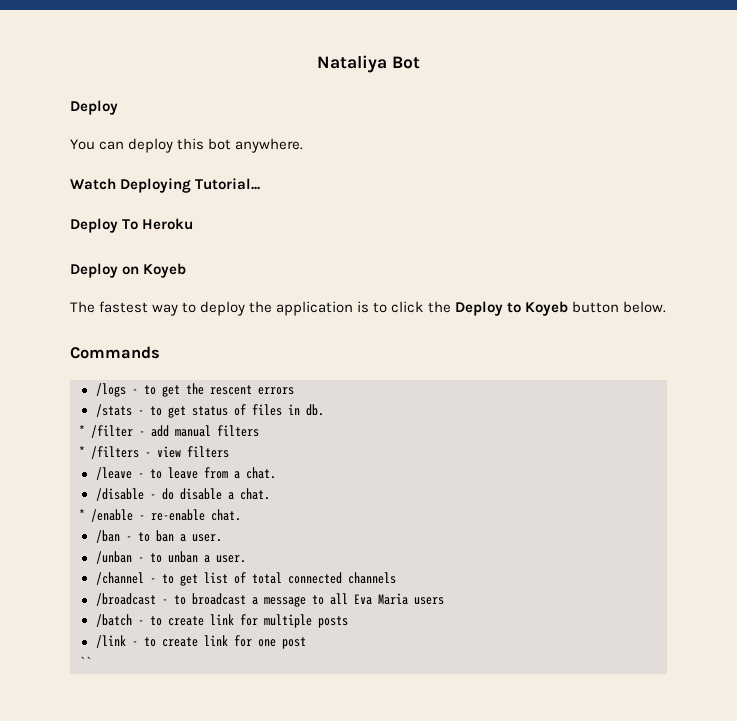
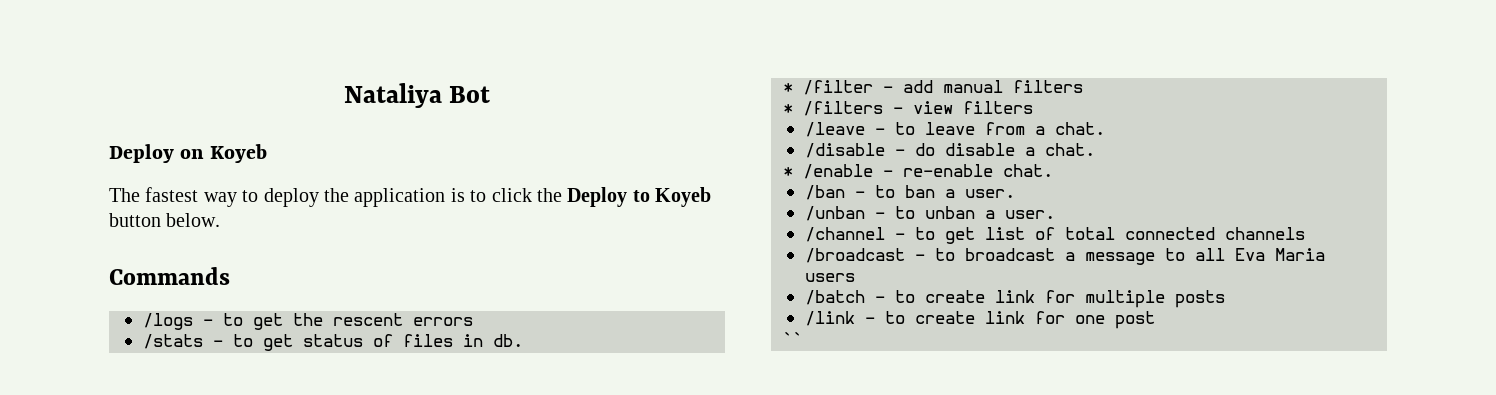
[70,138,304,153] [70,178,261,193] [70,218,194,233] [70,263,118,278] // You can deploy this bot anywhere. // Watch Deploying Tutorial... // Deploy To Heroku // Deploy -> (174, 153) none

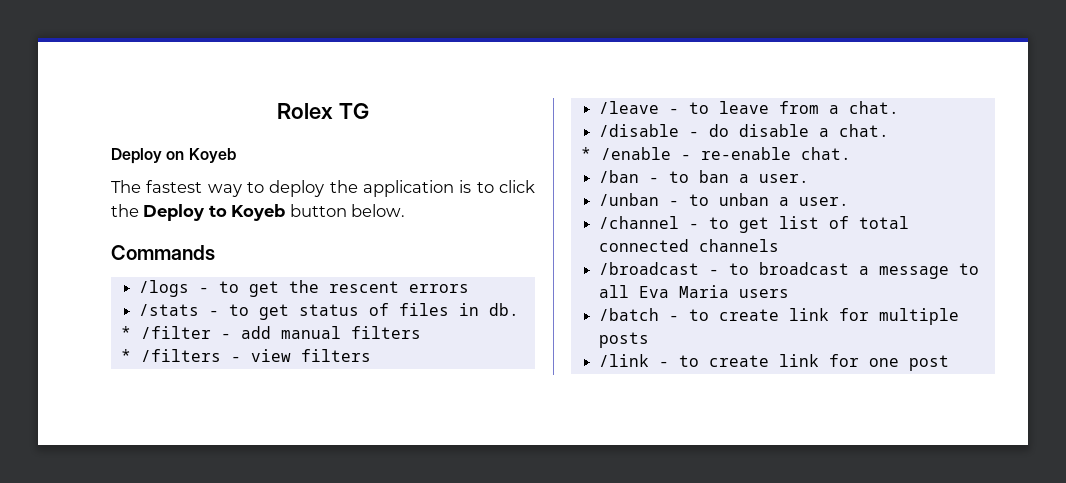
[343,83,491,108] Nataliya Bot -> [277,103,369,119] Rolex TG
[783,332,803,345] // `` -> (950, 363) none

